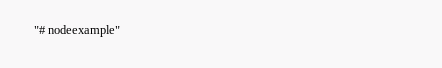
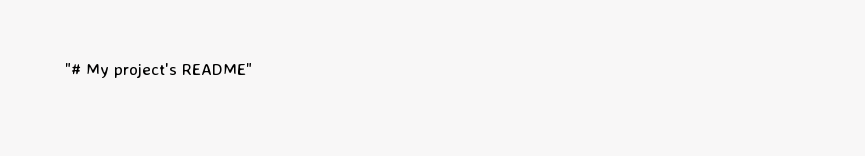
[48,25,121,37] nodeexample" -> [86,63,252,78] My project's README"

